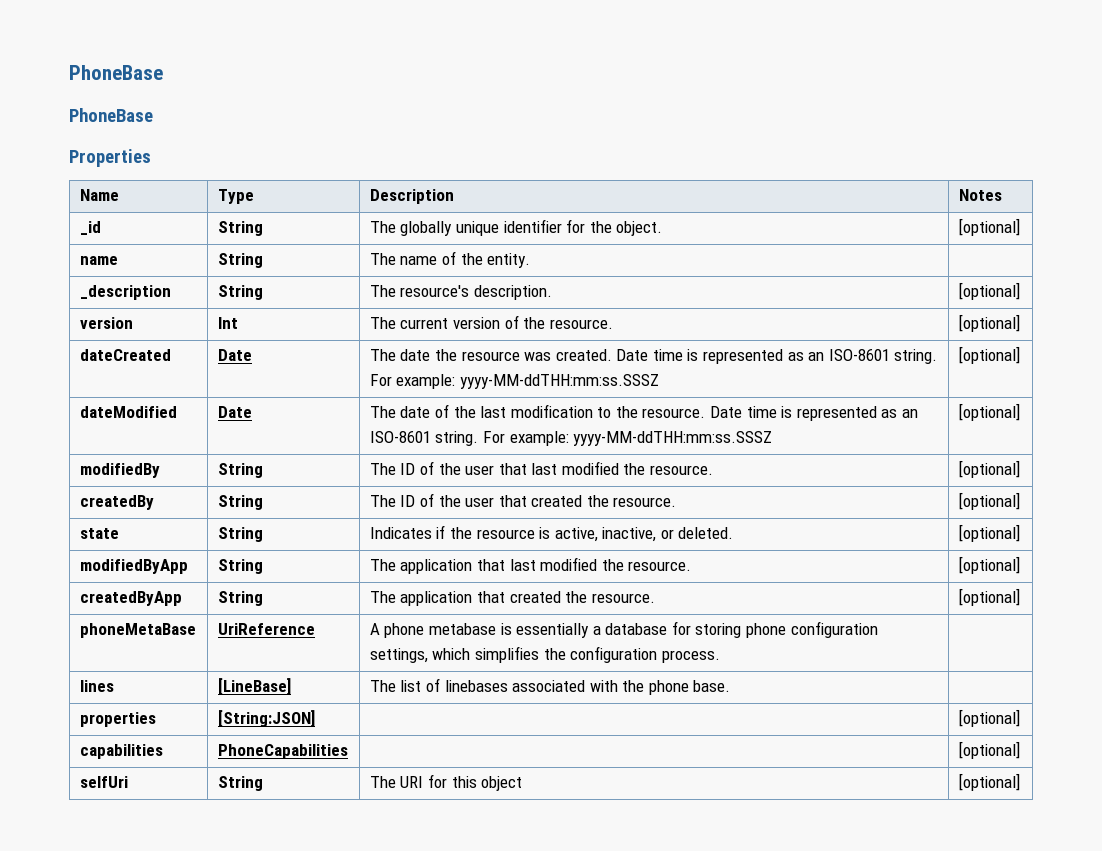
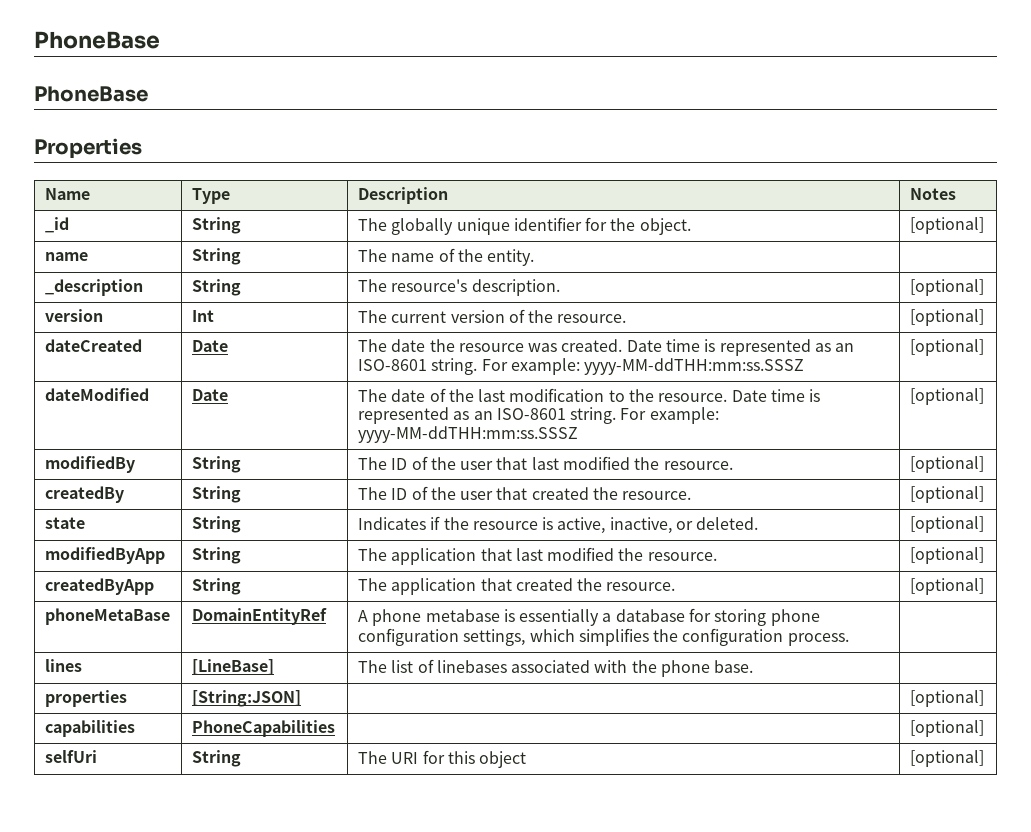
[217,623,315,635] UriReference -> [191,608,327,625] DomainEntityRef

